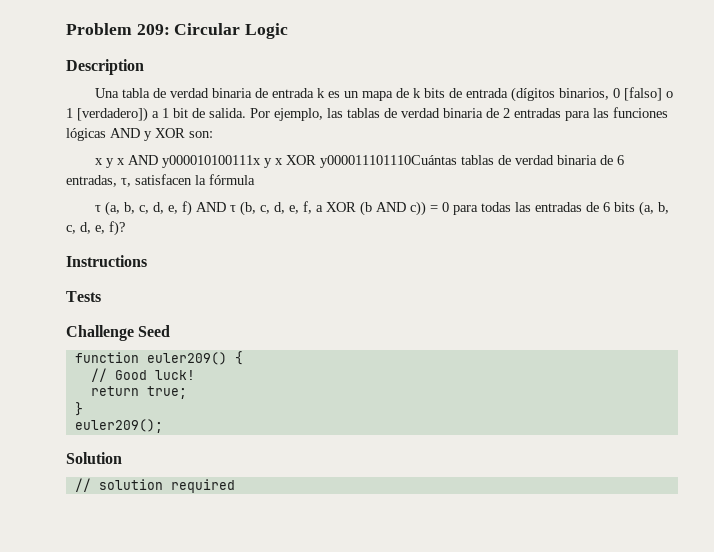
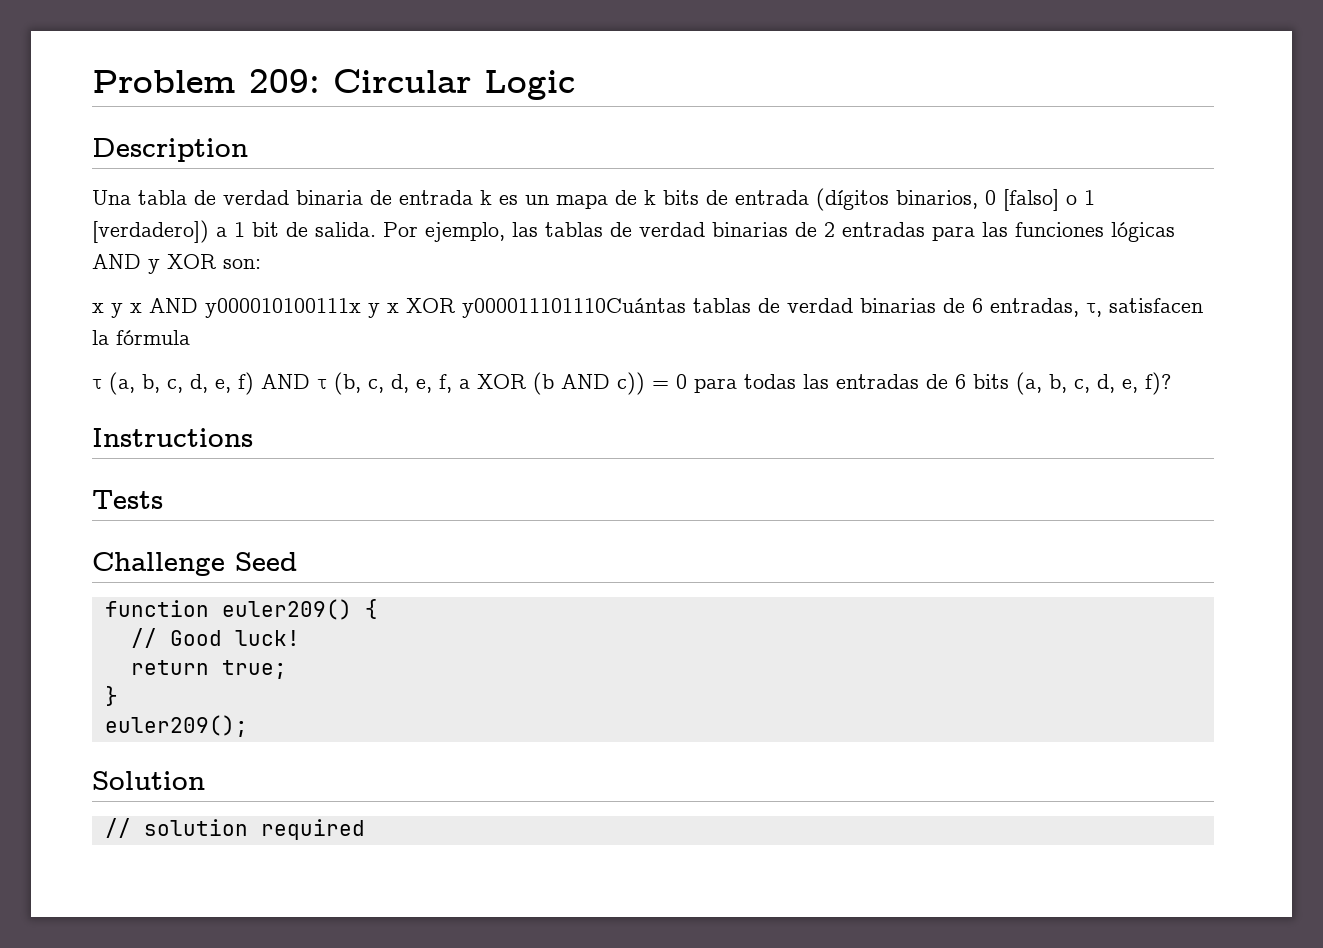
[443,108,483,118] binaria -> [712,222,788,237] binarias
[556,155,597,165] binaria -> [860,298,936,313] binarias

